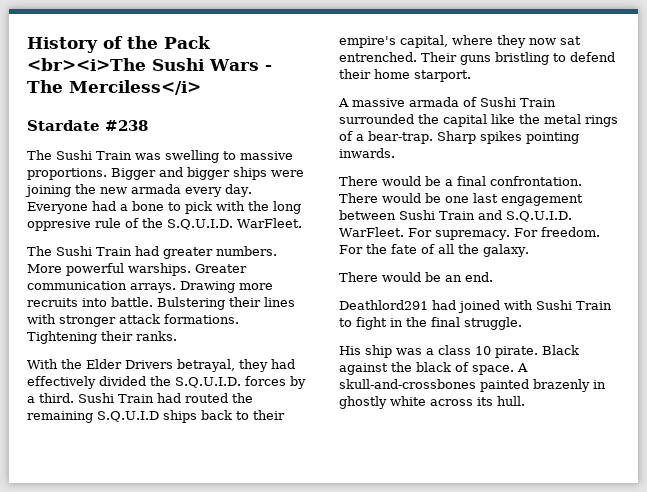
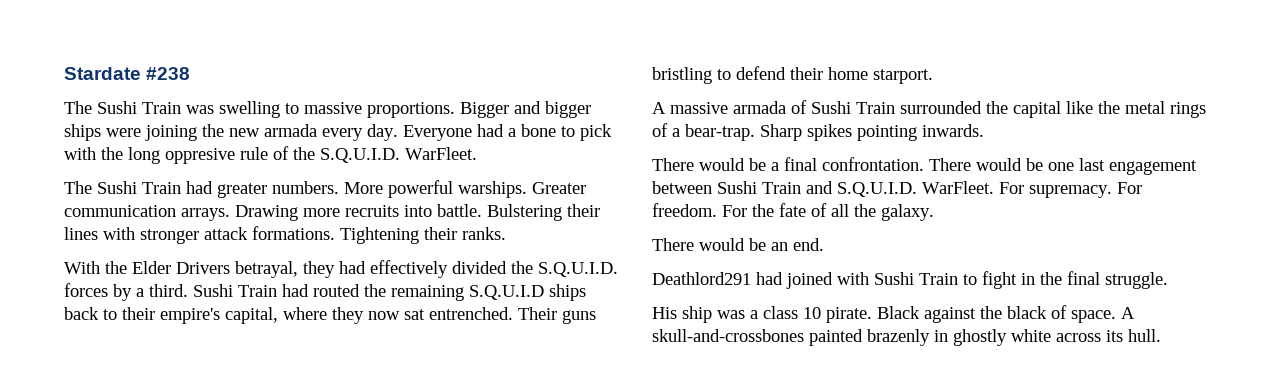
[27,36,211,53] [27,58,272,71] [27,80,201,95] History of the Pack <br><i>The Sushi Wars - The Merciless</i> // -> (64, 73) none

